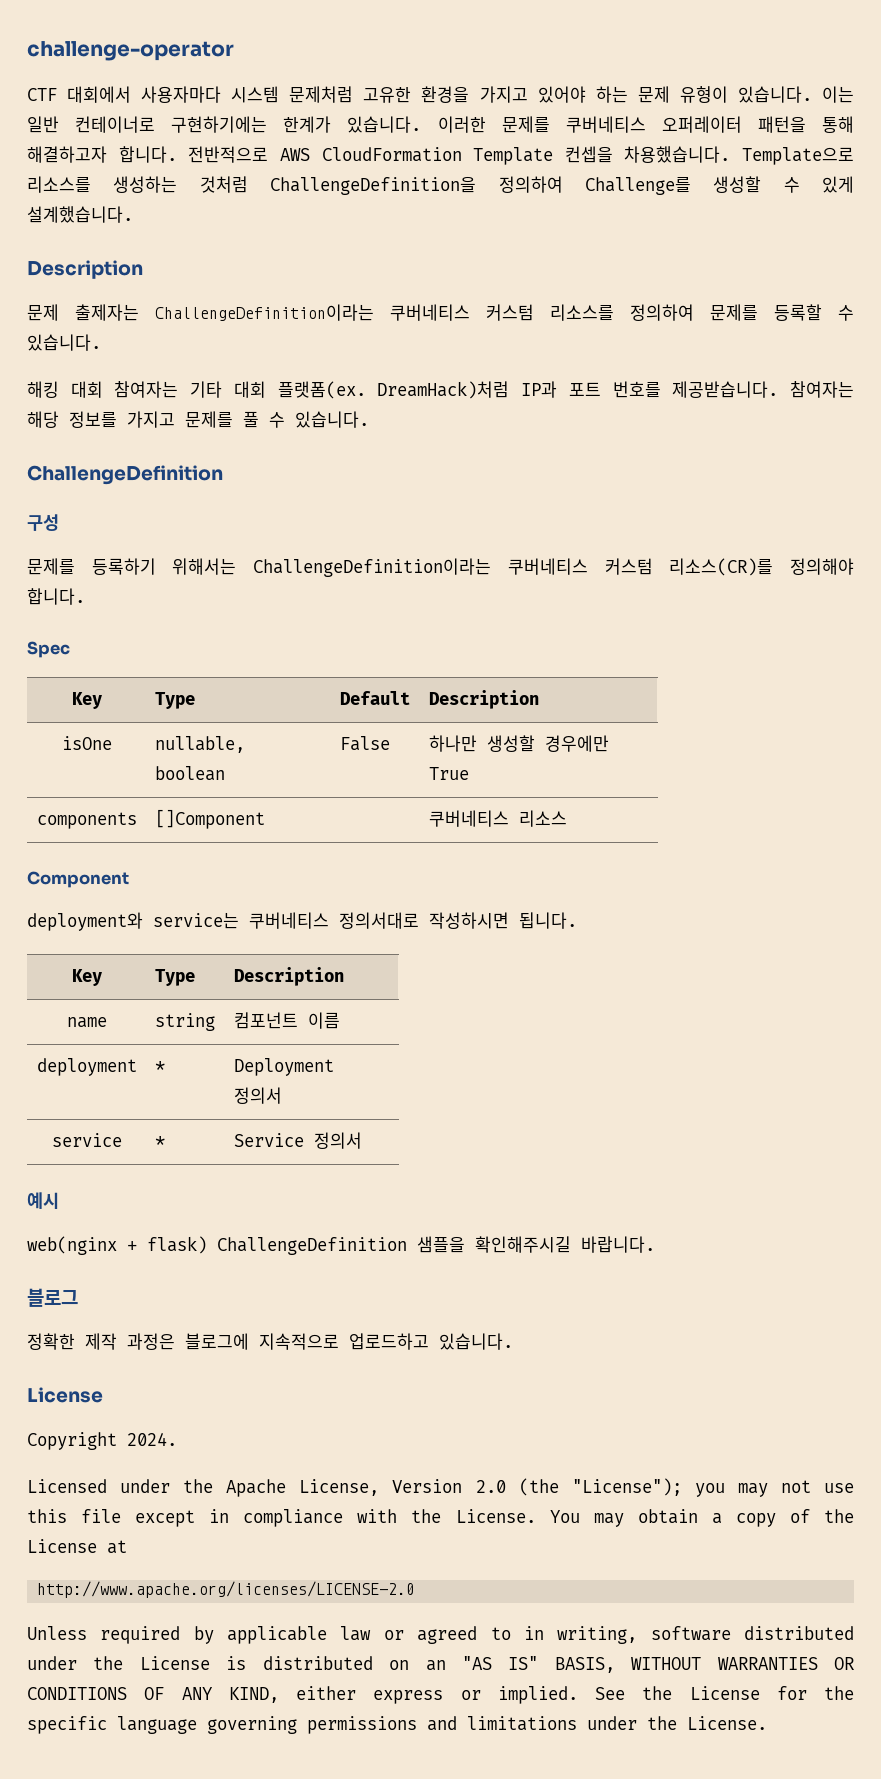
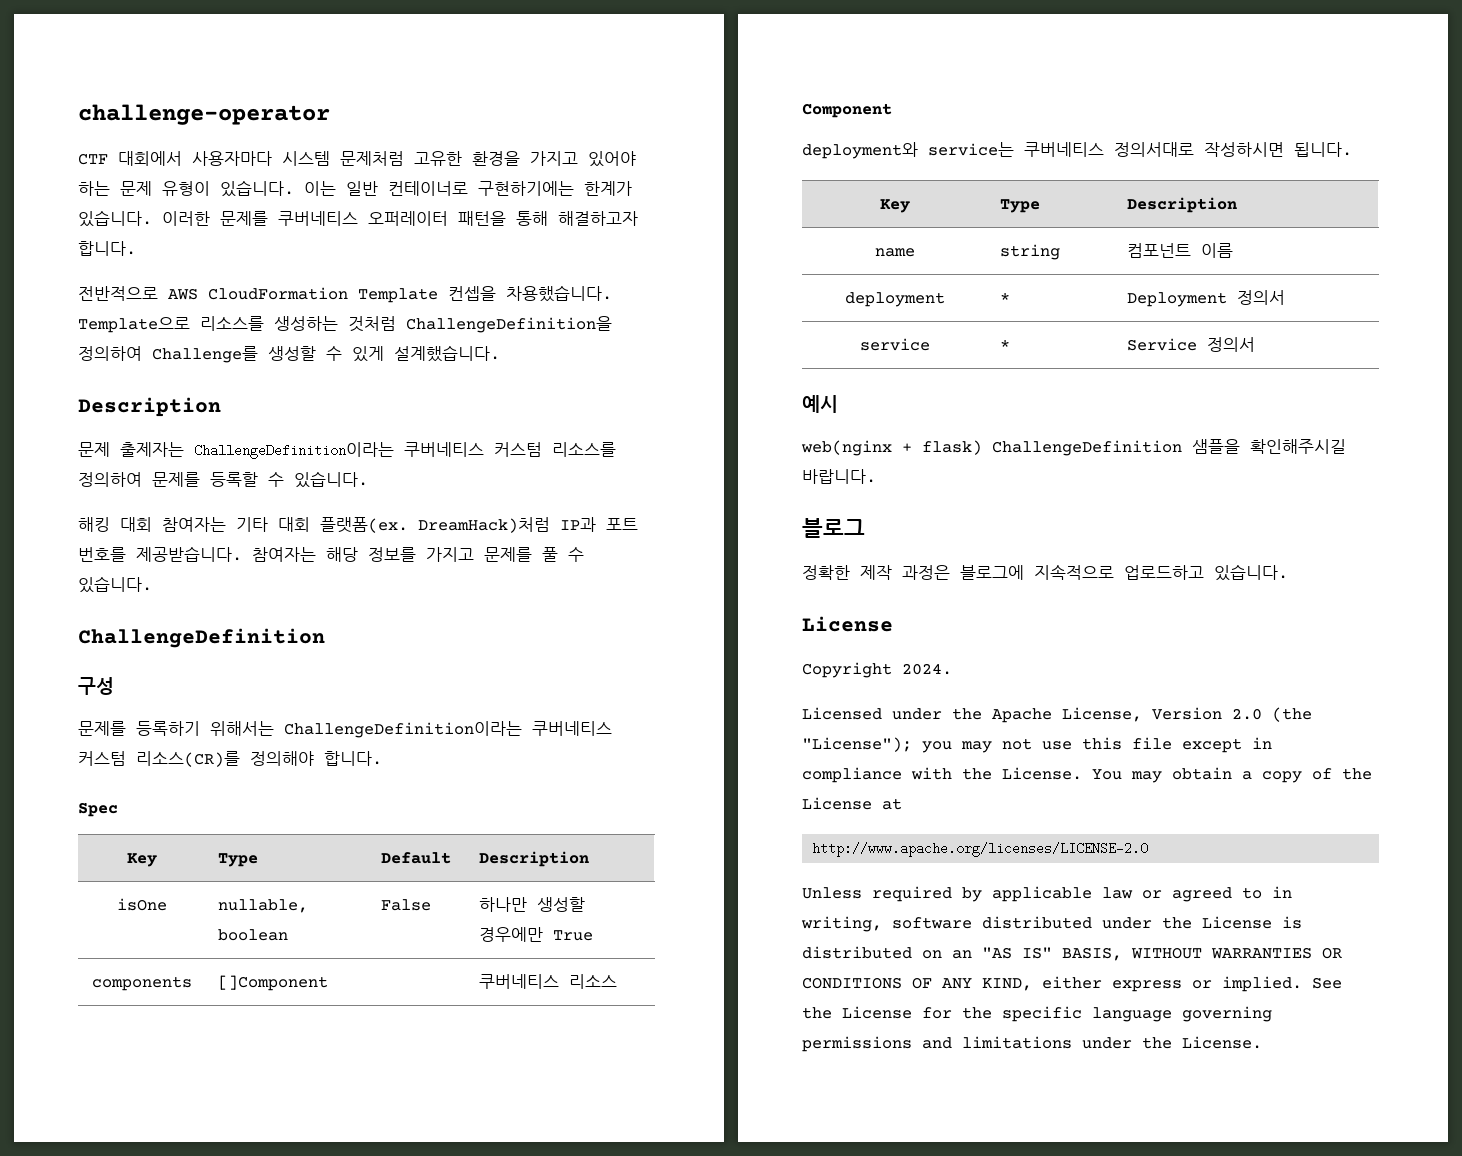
(177, 154) none -> (136, 248) //

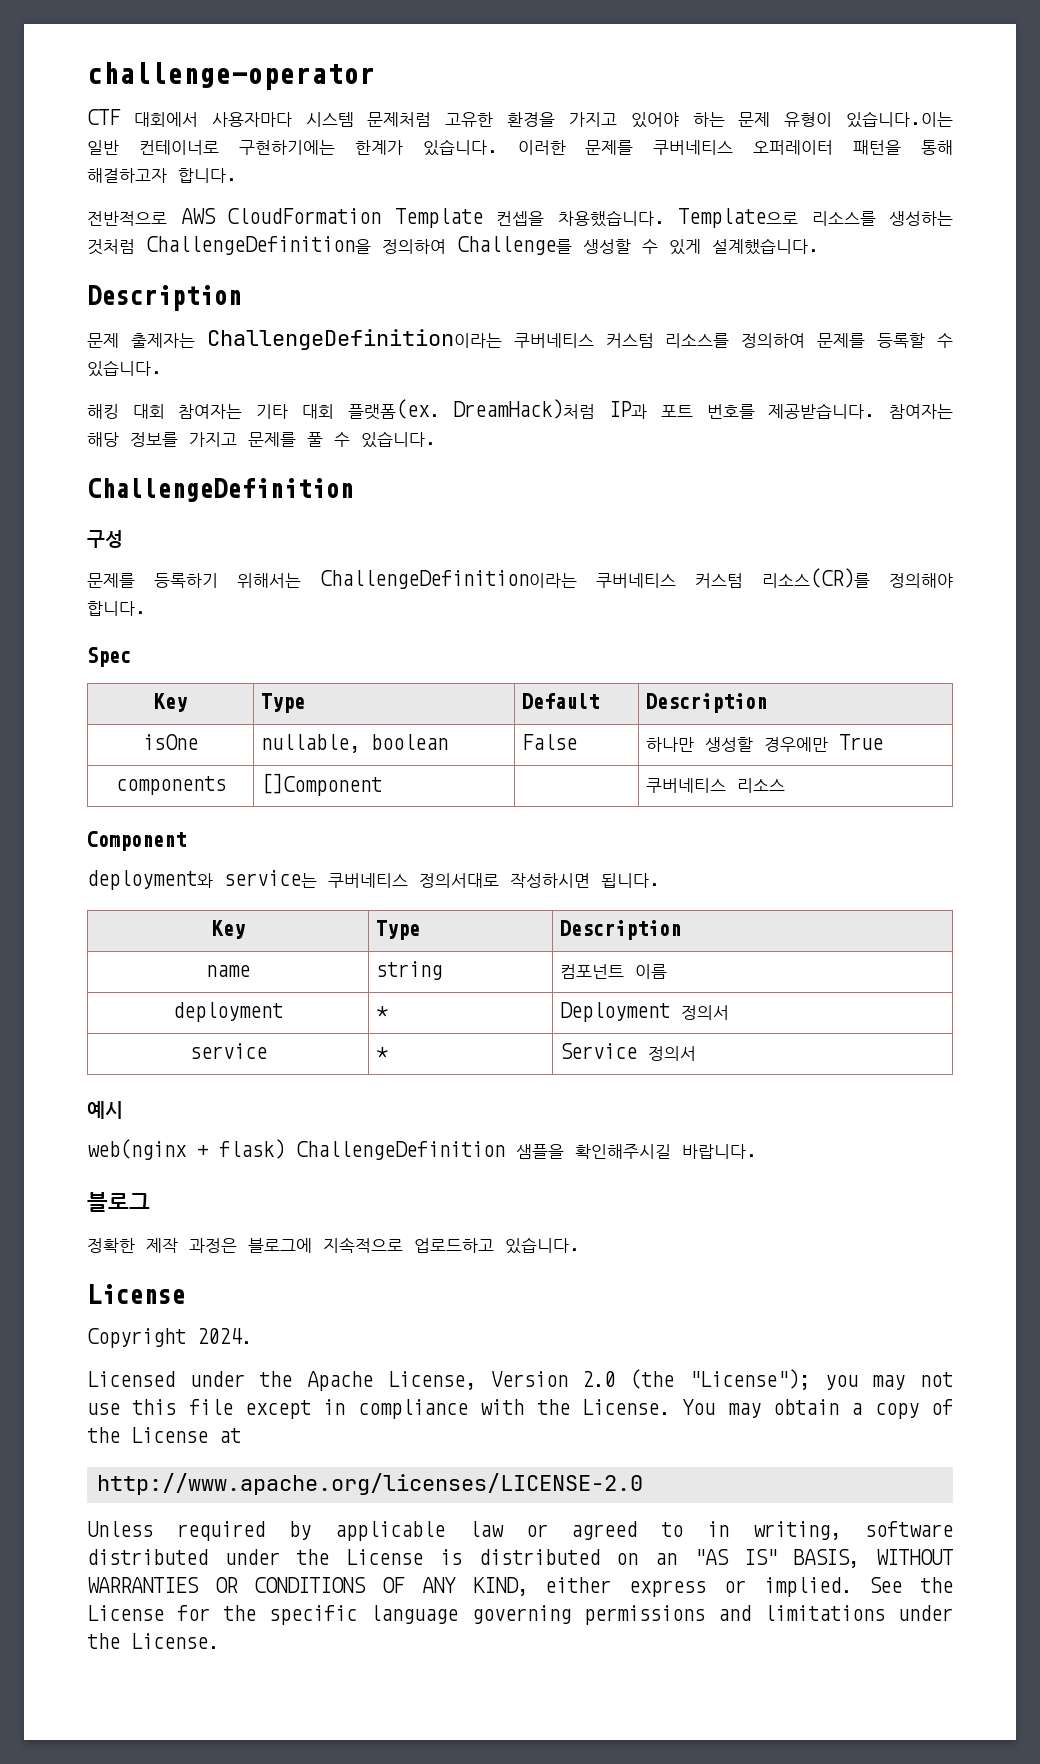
[220,180,336,197] 있습니다. 이는 -> [846,111,954,128] 있습니다.이는

